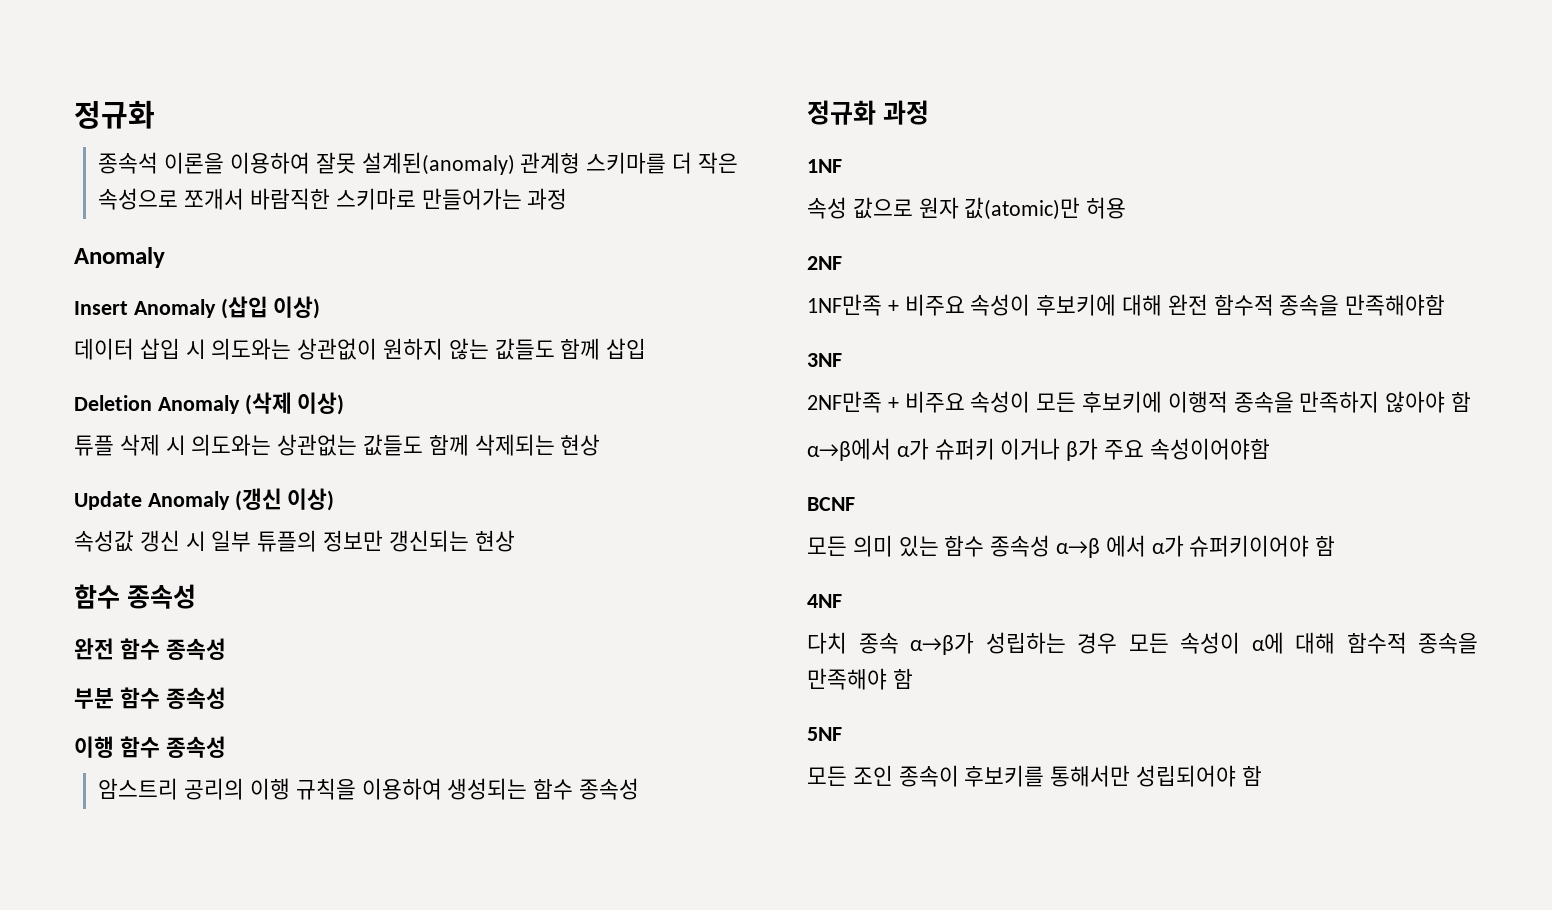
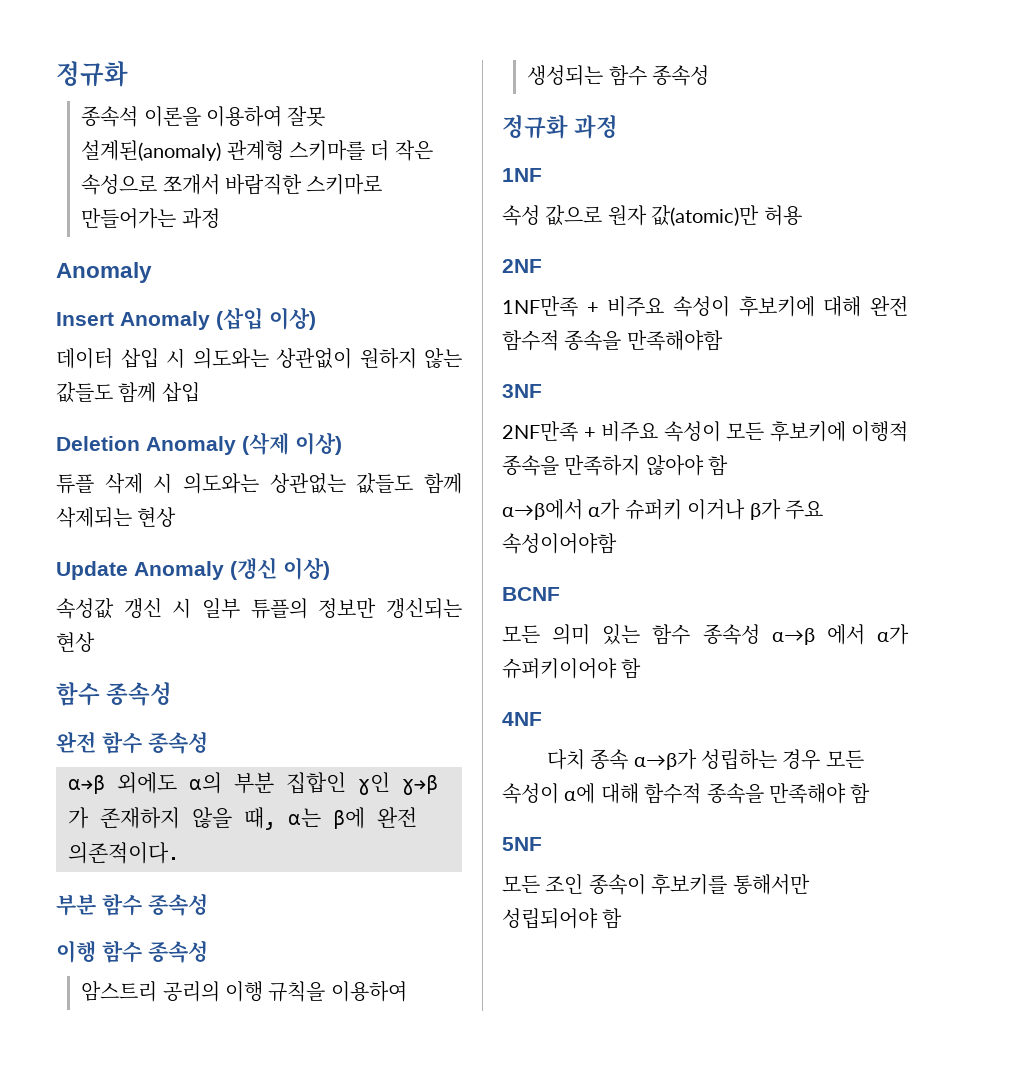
(226, 649) none -> [68,772,438,795] [68,807,417,830] [68,842,179,864] // α→β 외에도 α의 부분 집합인 γ인 γ→β 가 존재하지 않을 때, α는 β에 완전 의존적이다.

